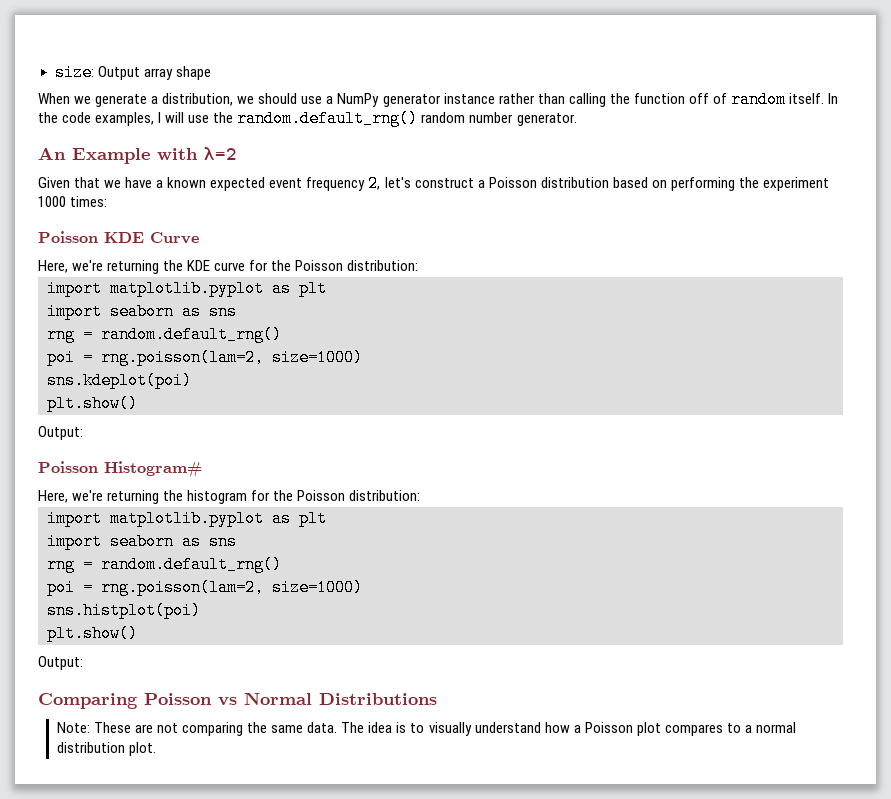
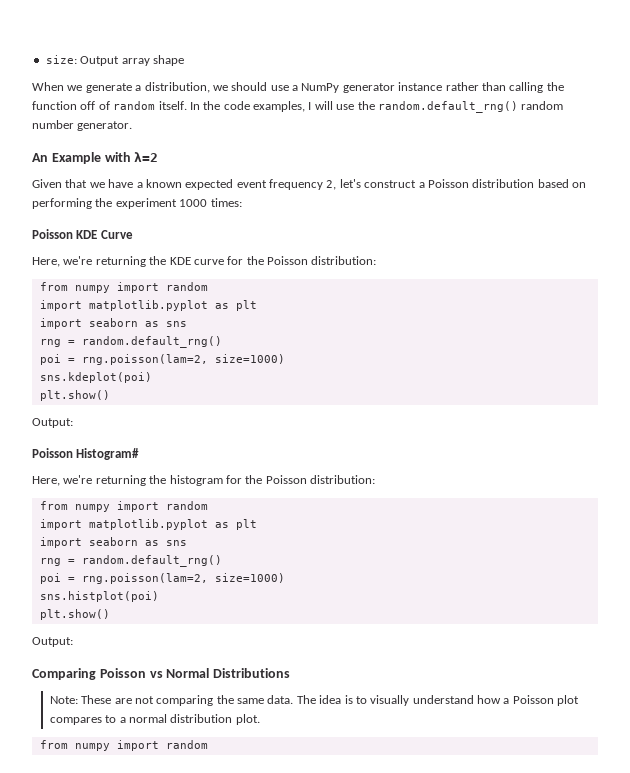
(419, 265) none -> [39,282,208,293] // from numpy import random
(421, 495) none -> [39,501,208,512] // from numpy import random
(156, 749) none -> [39,740,208,751] // from numpy import random

